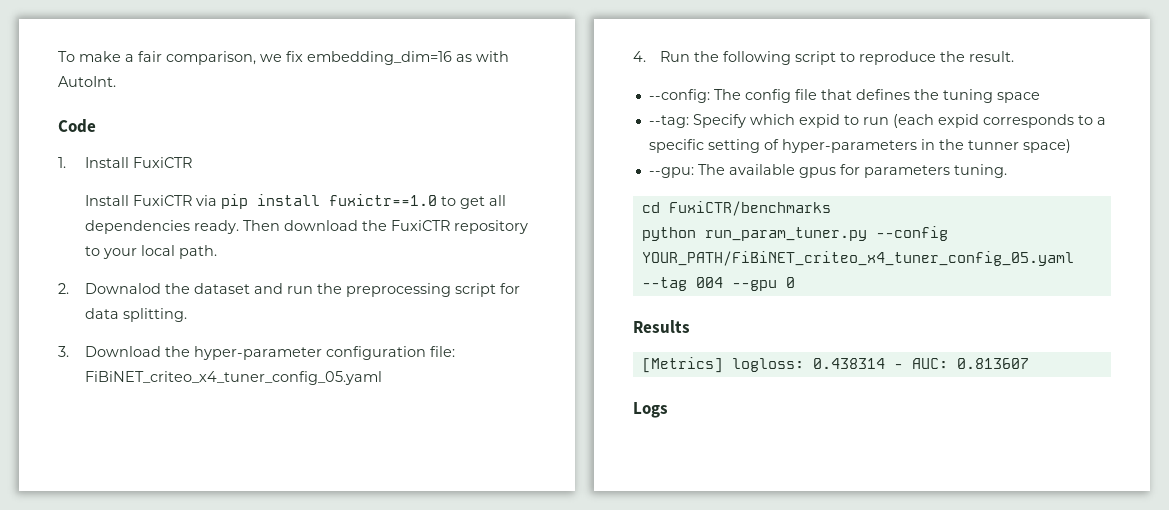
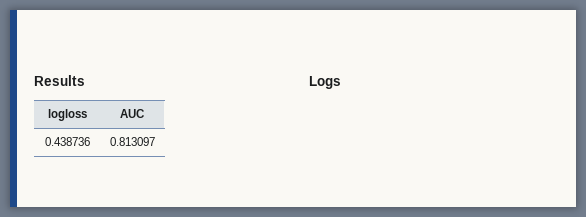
[58,51,509,65] [58,76,116,87] [58,119,96,133] [58,157,192,168] [84,194,506,209] [84,220,528,234] [84,245,217,259] [58,283,520,297] [84,308,187,322] [58,346,455,360] [84,371,382,385] [633,51,1014,65] [648,89,1040,103] [648,114,1106,128] [648,139,1071,153] [648,164,1007,178] [641,201,831,216] [641,226,948,241] [641,251,1074,266] [641,277,795,291] [633,320,690,333] [641,357,1029,373] To make a fair comparison, we fix embedding_dim=16 as with AutoInt. // Code // 1. Install FuxiCTR // Install FuxiCTR via pip install fuxictr==1.0 to get all dependencies ready. Then download the FuxiCTR repository to your local path. // 2. Downalod the dataset and run the preprocessing script for data splitting. // 3. Download the hyper-parameter configuration file: FiBiNET_criteo_x4_tuner_config_05.yaml // 4. Run the following script to reproduce the result. // --config: The config file that defines the tuning space // --tag: Specify which expid to run (each expid corresponds to a specific setting of hyper-parameters in the tunner space) // --gpu: The available gpus for parameters tuning. // cd FuxiCTR/benchmarks // python run_param_tuner.py --config YOUR_PATH/FiBiNET_criteo_x4_tuner_config_05.yaml --tag 004 --gpu 0 // Results // [Metrics] logloss: 0.438314 - AUC: 0.813607 -> [34,75,85,86] [47,109,87,121] [120,109,144,118] [44,137,90,146] [109,137,155,146] Results // logloss | AUC // 0.438736 | 0.813097

